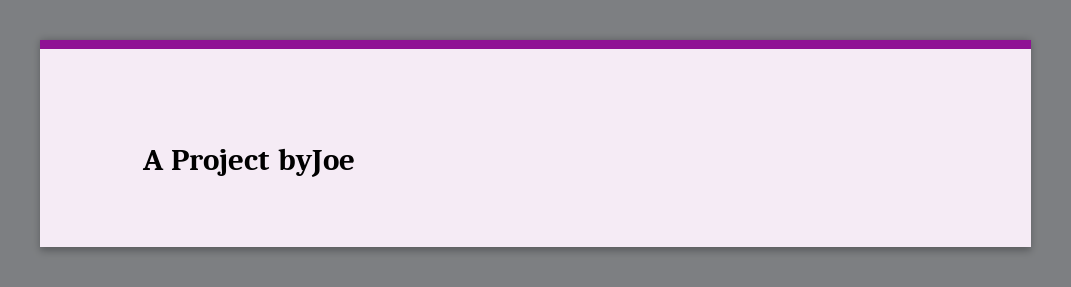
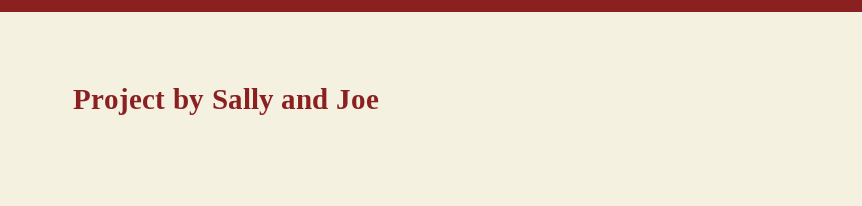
[142,148,355,177] A Project byJoe -> [73,88,380,115] Project by Sally and Joe

